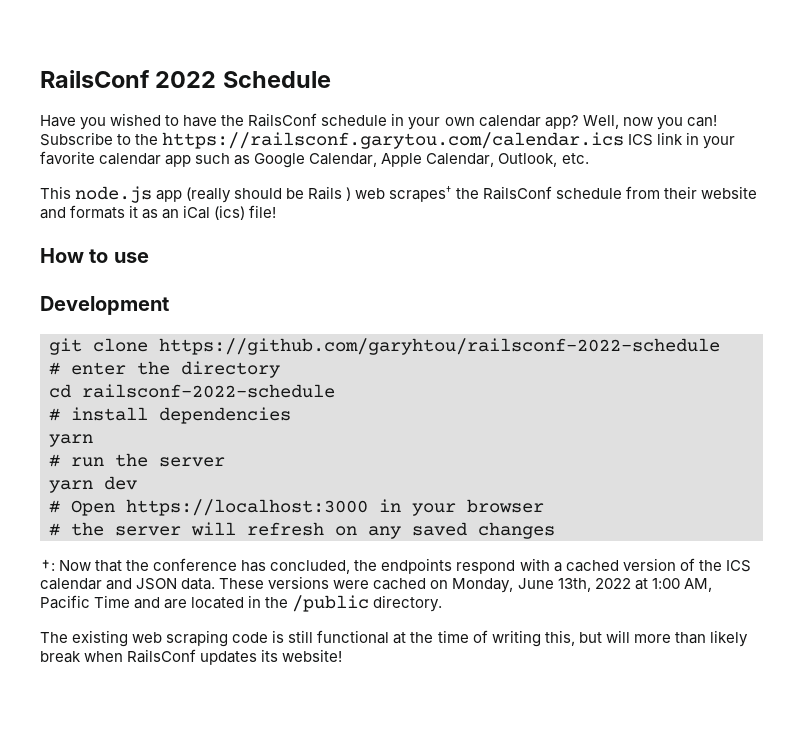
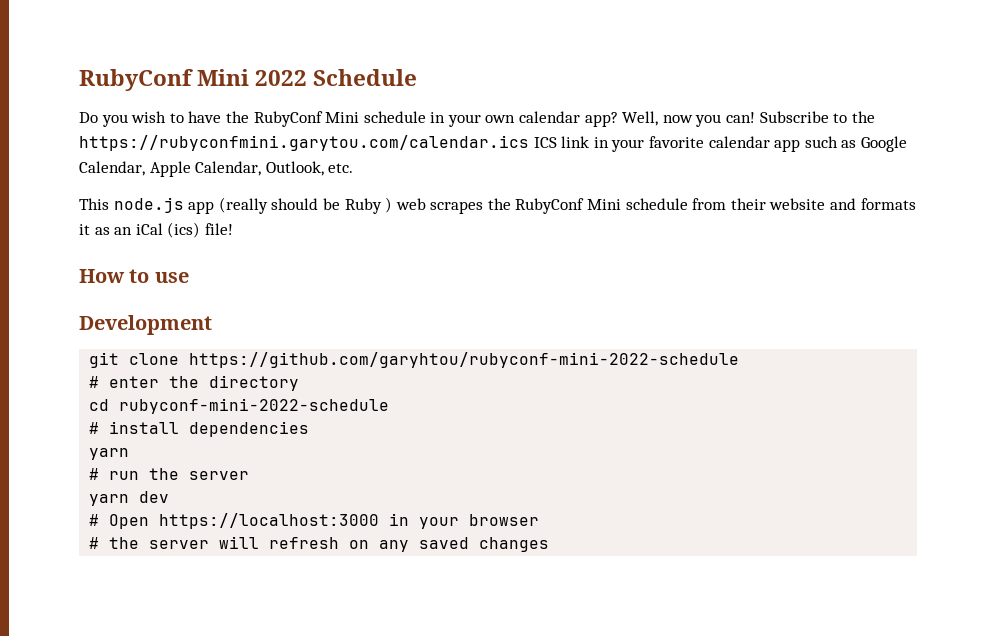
[40,70,150,88] RailsConf -> [79,69,250,91] RubyConf Mini
[40,113,162,130] Have you wished -> [79,111,167,127] Do you wish
[248,113,318,127] RailsConf -> [253,111,360,127] RubyConf Mini
[162,132,625,149] https://railsconf.garytou.com/calendar.ics -> [79,135,529,151] https://rubyconfmini.garytou.com/calendar.ics
[308,186,343,200] Rails -> [344,198,382,214] Ruby
[389,186,552,202] scrapes† the RailsConf -> [430,198,622,214] scrapes the RubyConf Mini
[159,338,720,355] https://github.com/garyhtou/railsconf-2022-schedule -> [189,352,740,368] https://github.com/garyhtou/rubyconf-mini-2022-schedule
[82,384,335,398] railsconf-2022-schedule -> [119,398,390,414] rubyconf-mini-2022-schedule
[40,558,751,574] [40,576,712,593] [40,595,443,612] [40,630,748,647] [40,649,343,665] // †: Now that the conference has concluded, the endpoints respond with a cached version of the ICS calendar and JSON data. These versions were cached on Monday, June 13th, 2022 at 1:00 AM, Pacific Time and are located in the /public directory. // The existing web scraping code is still functional at the time of writing this, but will more than likely break when RailsConf updates its website! -> (550, 544) none

